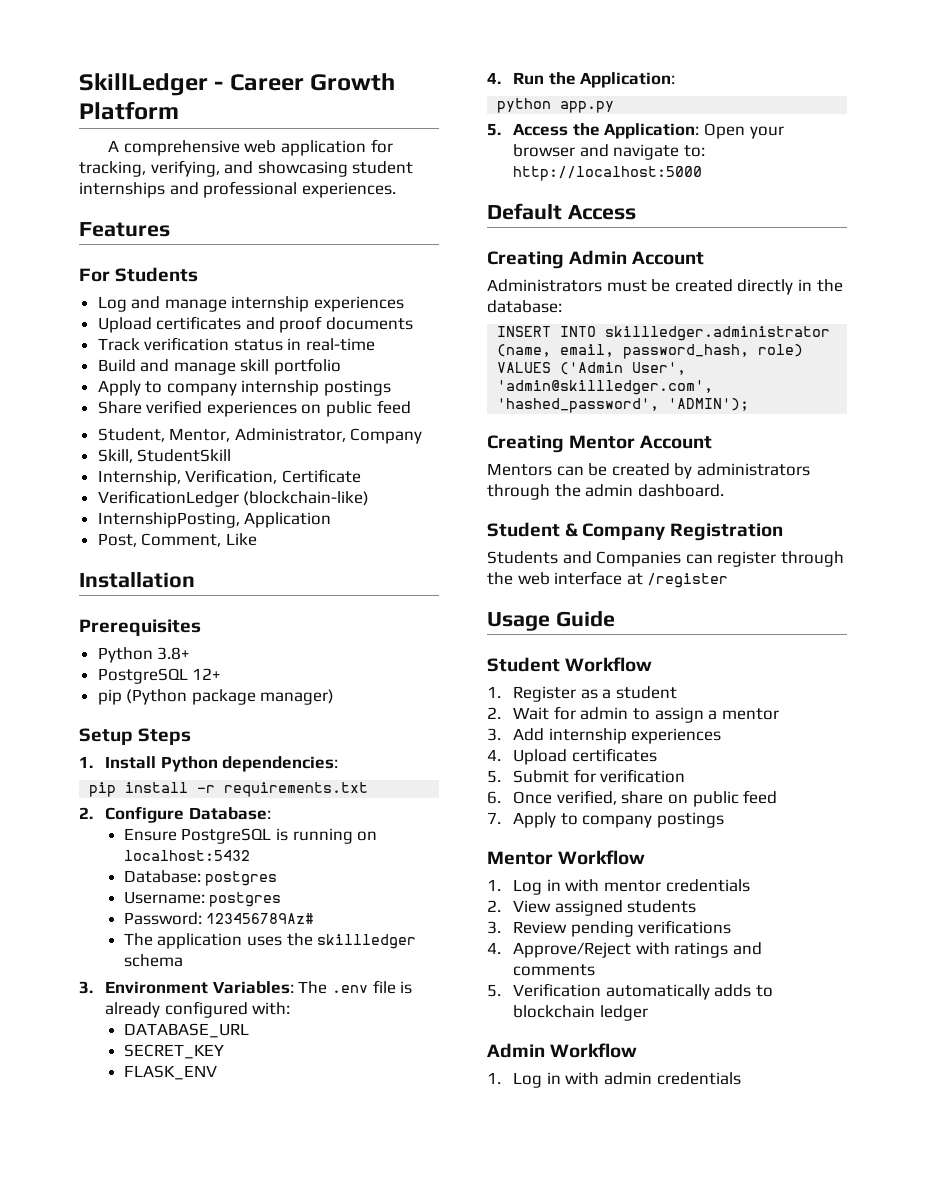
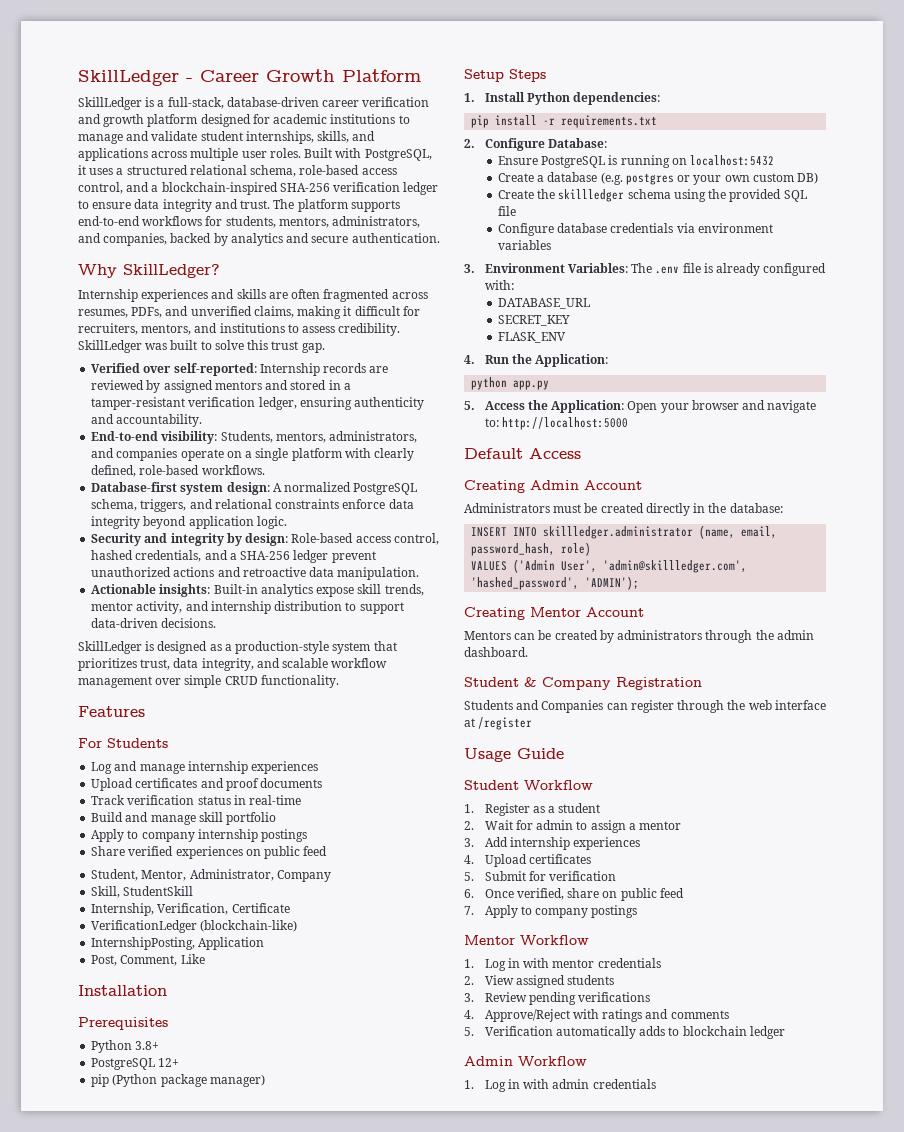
[108,139,393,156] [79,160,414,177] [79,181,396,198] A comprehensive web application for tracking, verifying, and showcasing student internships and professional experiences. -> [78,97,430,110] [78,114,410,127] [78,131,376,144] [78,148,432,161] [78,165,397,177] [78,182,439,195] [78,199,400,212] [78,216,421,228] [78,233,440,246] [78,264,220,278] [78,289,428,302] [78,306,420,319] [78,323,401,336] [78,340,325,353] [91,363,389,376] [91,380,351,393] [91,397,425,410] [91,414,203,427] [91,431,418,444] [91,448,415,461] [91,465,265,477] [91,482,418,495] [91,499,414,512] [91,516,287,529] [91,533,439,546] [91,550,376,563] [91,567,420,580] [91,584,424,597] [91,601,404,614] [91,618,217,628] [78,641,397,654] [78,658,388,671] [78,675,339,688] SkillLedger is a full-stack, database-driven career verification and growth platform designed for academic institutions to manage and validate student internships, skills, and applications across multiple user roles. Built with PostgreSQL, it uses a structured relational schema, role-based access control, and a blockchain-inspired SHA-256 verification ledger to ensure data integrity and trust. The platform supports end-to-end workflows for students, mentors, administrators, and companies, backed by analytics and secure authentication. // Why SkillLedger? // Internship experiences and skills are often fragmented across resumes, PDFs, and unverified claims, making it difficult for recruiters, mentors, and institutions to assess credibility. SkillLedger was built to solve this trust gap. // Verified over self-reported: Internship records are reviewed by assigned mentors and stored in a tamper-resistant verification ledger, ensuring authenticity and accountability. // End-to-end visibility: Students, mentors, administrators, and companies operate on a single platform with clearly defined, role-based workflows. // Database-first system design: A normalized PostgreSQL schema, triggers, and relational constraints enforce data integrity beyond application logic. // Security and integrity by design: Role-based access control, hashed credentials, and a SHA-256 ledger prevent unauthorized actions and retroactive data manipulation. // Actionable insights: Built-in analytics expose skill trends, mentor activity, and internship distribution to support data-driven decisions. // SkillLedger is designed as a production-style system that prioritizes trust, data integrity, and scalable workflow management over simple CRUD functionality.
[123,870,278,886] [123,891,282,907] [123,912,315,925] [123,933,417,949] [123,954,183,967] Database: postgres // Username: postgres // Password: 123456789Az# // The application uses the skillledger schema -> [497,172,819,185] [497,189,807,202] [497,206,516,216] [497,223,773,236] [497,240,551,250] Create a database (e.g. postgres or your own custom DB) // Create the skillledger schema using the provided SQL file // Configure database credentials via environment variables

